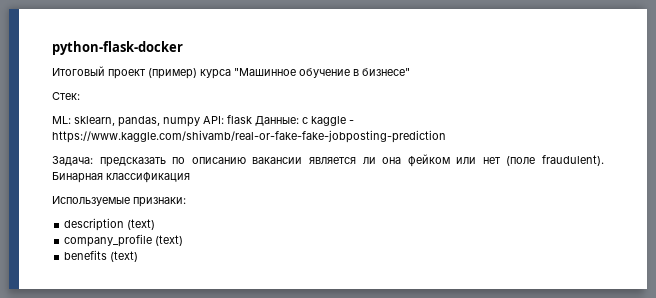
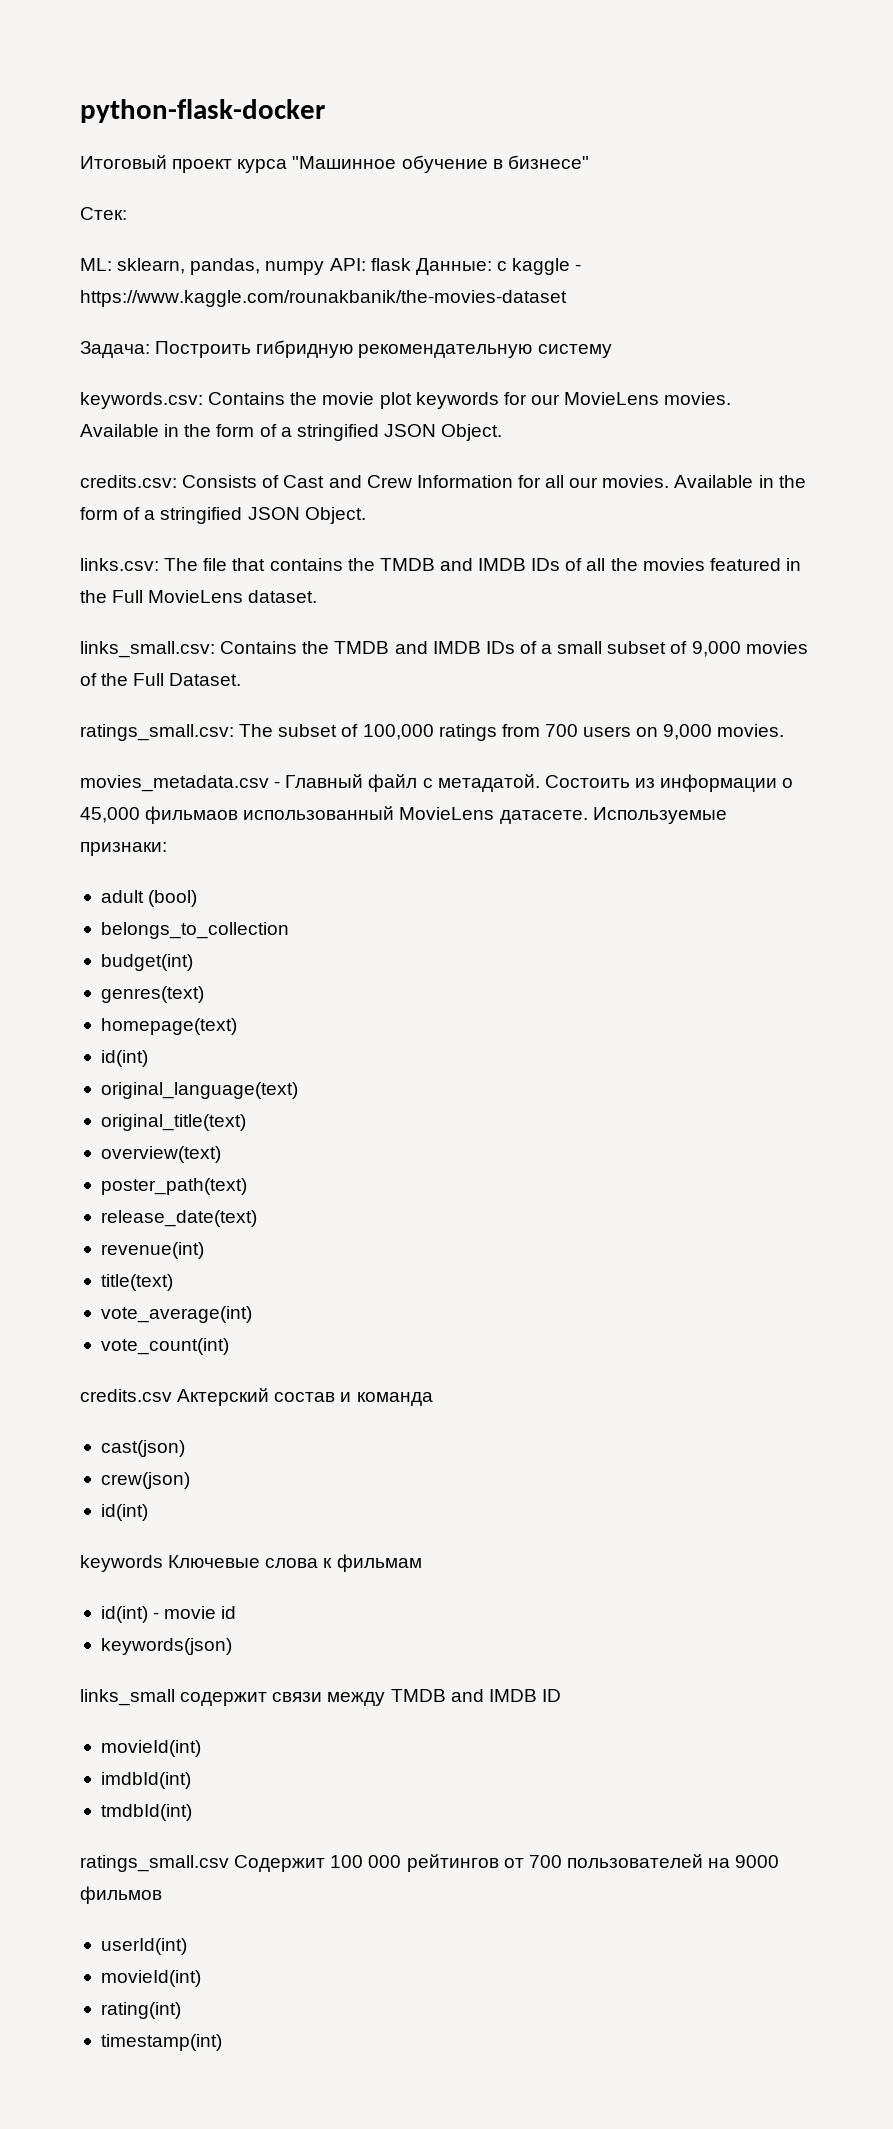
[148,68,197,79] (пример) -> (233, 166) none
[52,130,446,143] https://www.kaggle.com/shivamb/real-or-fake-fake-jobposting-prediction -> [80,290,567,307] https://www.kaggle.com/rounakbanik/the-movies-dataset
[99,154,604,167] [52,172,190,183] [52,196,186,207] [64,218,156,231] [64,234,184,247] [64,250,139,262] предсказать по описанию вакансии является ли она фейком или нет (поле fraudulent). Бинарная классификация // Используемые признаки: // description (text) // company_profile (text) // benefits (text) -> [155,340,612,358] [80,392,732,409] [80,424,503,441] [80,475,806,488] [80,507,366,524] [80,558,801,571] [80,590,318,603] [80,641,808,658] [80,673,242,686] [80,724,785,741] [80,774,794,792] [80,806,727,824] [80,842,167,856] [100,890,198,907] [100,922,289,939] [100,954,193,971] [100,986,204,1003] [100,1018,237,1035] [100,1050,148,1067] [100,1082,298,1099] [100,1114,246,1131] [100,1146,221,1163] [100,1178,247,1195] [100,1210,257,1227] [100,1242,204,1259] [100,1274,173,1291] [100,1306,252,1323] [100,1338,229,1355] [80,1388,433,1406] [100,1440,185,1457] [100,1472,190,1489] [100,1504,148,1521] [80,1554,422,1572] [100,1606,237,1623] [100,1638,232,1655] [80,1689,561,1706] [100,1740,201,1757] [100,1772,191,1789] [100,1804,192,1821] [80,1854,780,1872] [80,1886,162,1904] [100,1938,187,1955] [100,1970,201,1987] [100,2002,181,2019] [100,2034,222,2051] Построить гибридную рекомендательную систему // keywords.csv: Contains the movie plot keywords for our MovieLens movies. Available in the form of a stringified JSON Object. // credits.csv: Consists of Cast and Crew Information for all our movies. Available in the form of a stringified JSON Object. // links.csv: The file that contains the TMDB and IMDB IDs of all the movies featured in the Full MovieLens dataset. // links_small.csv: Contains the TMDB and IMDB IDs of a small subset of 9,000 movies of the Full Dataset. // ratings_small.csv: The subset of 100,000 ratings from 700 users on 9,000 movies. // movies_metadata.csv - Главный файл с метадатой. Состоить из информации о 45,000 фильмаов использованный MovieLens датасете. Используемые признаки: // adult (bool) // belongs_to_collection // budget(int) // genres(text) // homepage(text) // id(int) // original_language(text) // original_title(text) // overview(text) // poster_path(text) // release_date(text) // revenue(int) // title(text) // vote_average(int) // vote_count(int) // credits.csv Актерский состав и команда // cast(json) // crew(json) // id(int) // keywords Ключевые слова к фильмам // id(int) - movie id // keywords(json) // links_small содержит связи между TMDB and IMDB ID // movieId(int) // imdbId(int) // tmdbId(int) // ratings_small.csv Содержит 100 000 рейтингов от 700 пользователей на 9000 фильмов // userId(int) // movieId(int) // rating(int) // timestamp(int)

